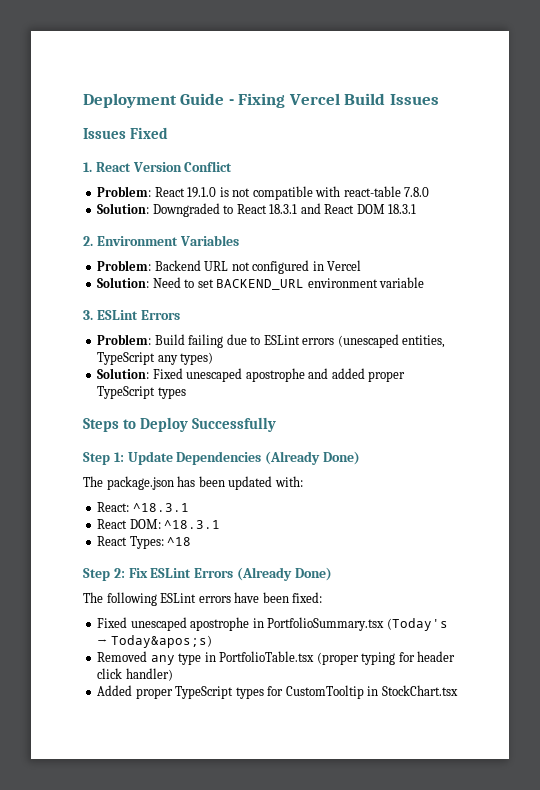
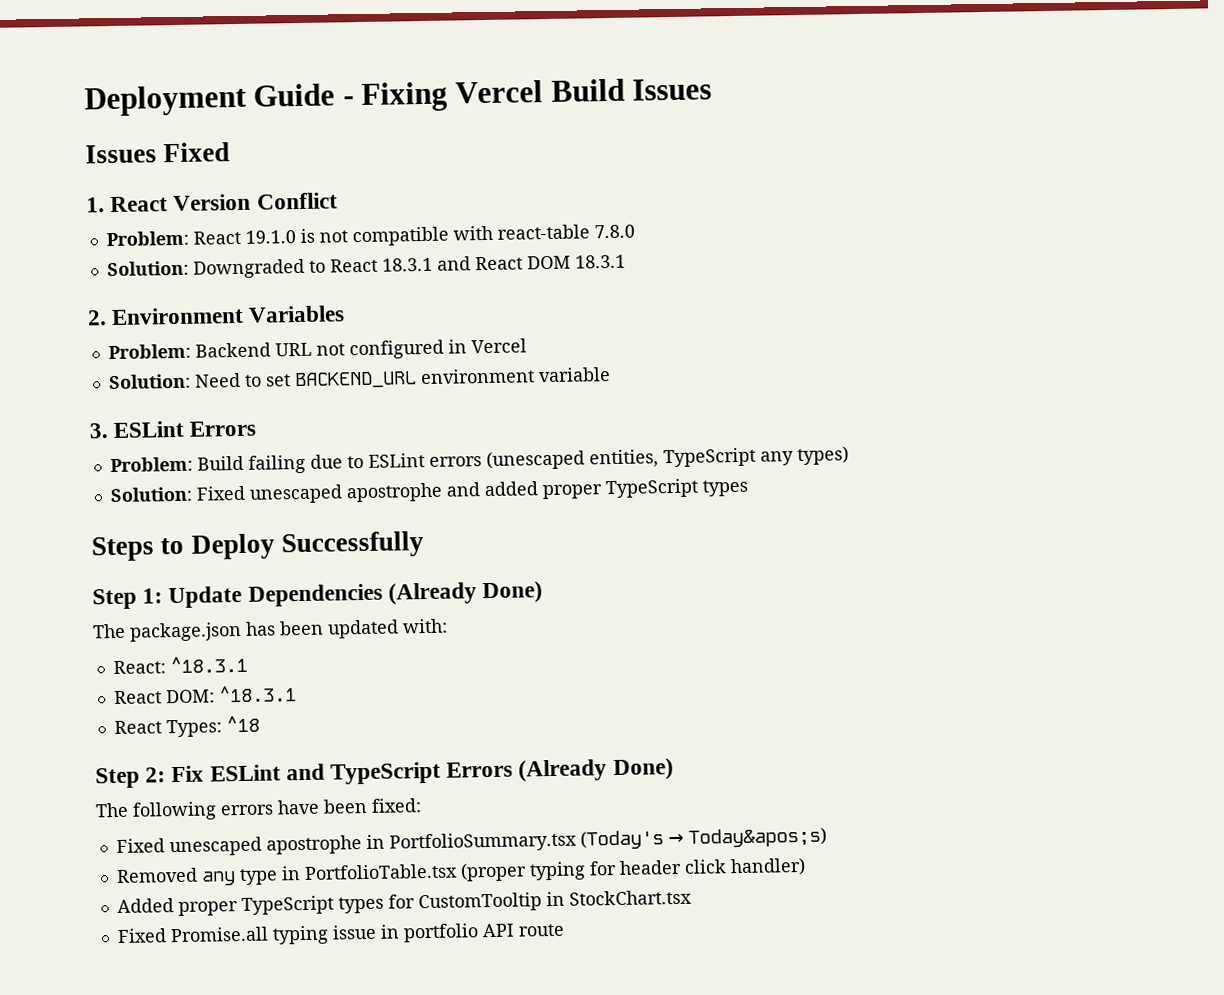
(192, 573) none -> [285,761,442,785] and TypeScript
[160,593,197,603] ESLint -> (217, 811) none
(458, 690) none -> [116,923,565,945] // Fixed Promise.all typing issue in portfolio API route

